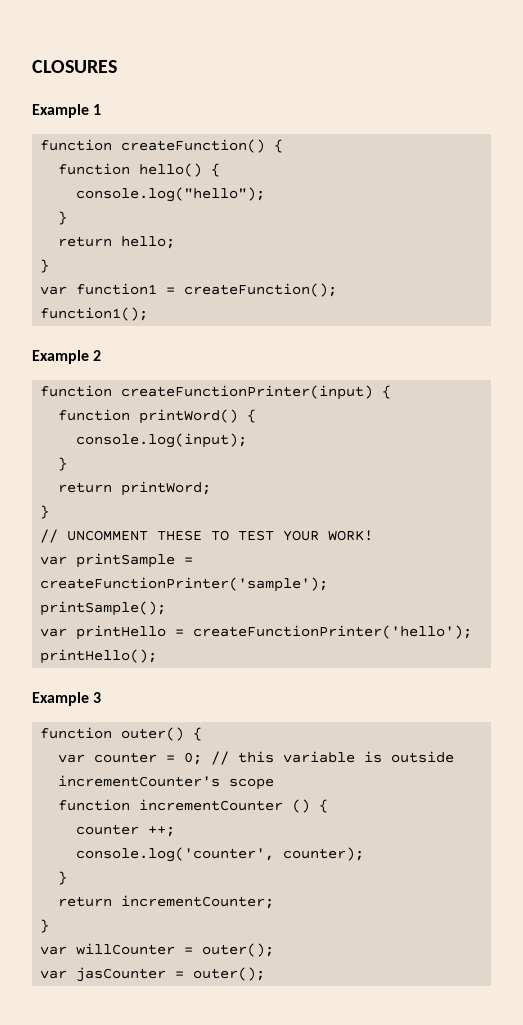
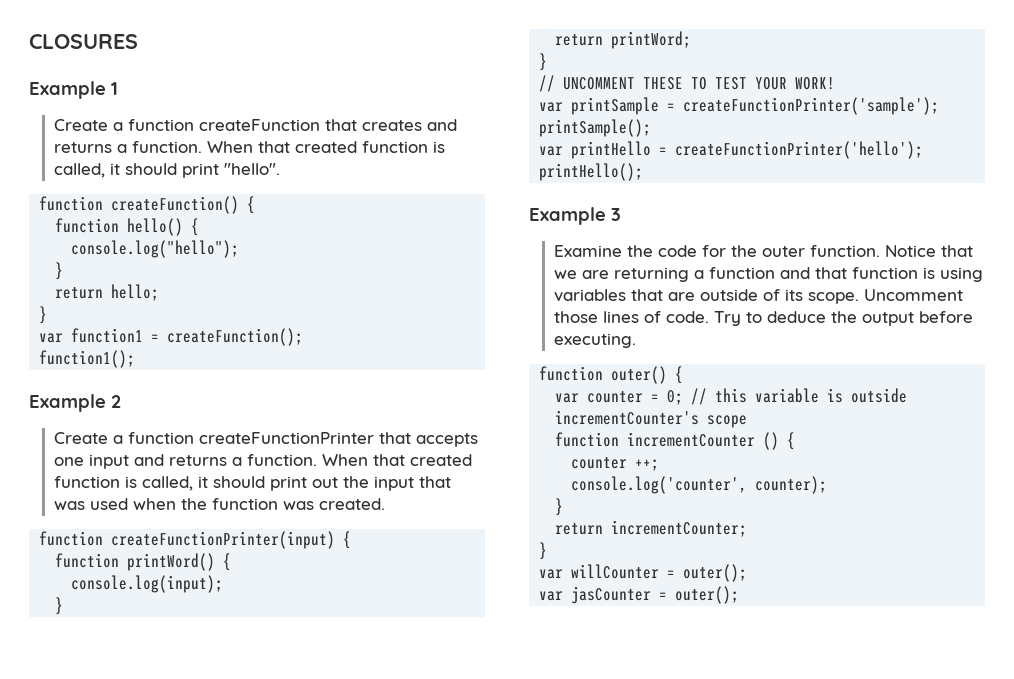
(102, 109) none -> [54,119,458,131] [54,141,446,153] [54,163,281,178] // Create a function createFunction that creates and returns a function. When that created function is called, it should print "hello".
(102, 355) none -> [54,432,479,447] [54,454,473,469] [54,476,452,491] [54,498,386,510] // Create a function createFunctionPrinter that accepts one input and returns a function. When that created function is called, it should print out the input that was used when the function was created.
(102, 697) none -> [554,245,974,257] [554,267,984,282] [554,289,964,304] [554,311,974,326] [554,333,637,348] // Examine the code for the outer function. Notice that we are returning a function and that function is using variables that are outside of its scope. Uncomment those lines of code. Try to deduce the output before executing.

